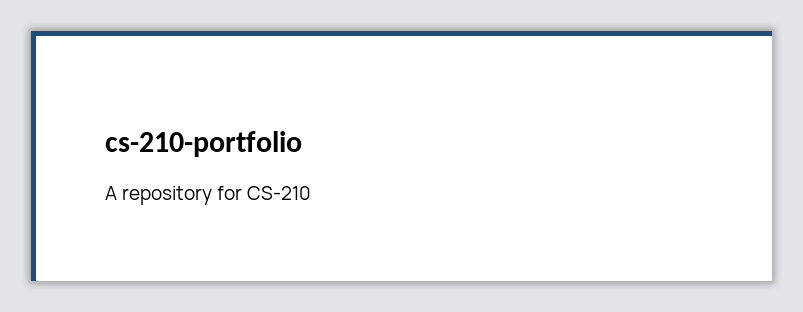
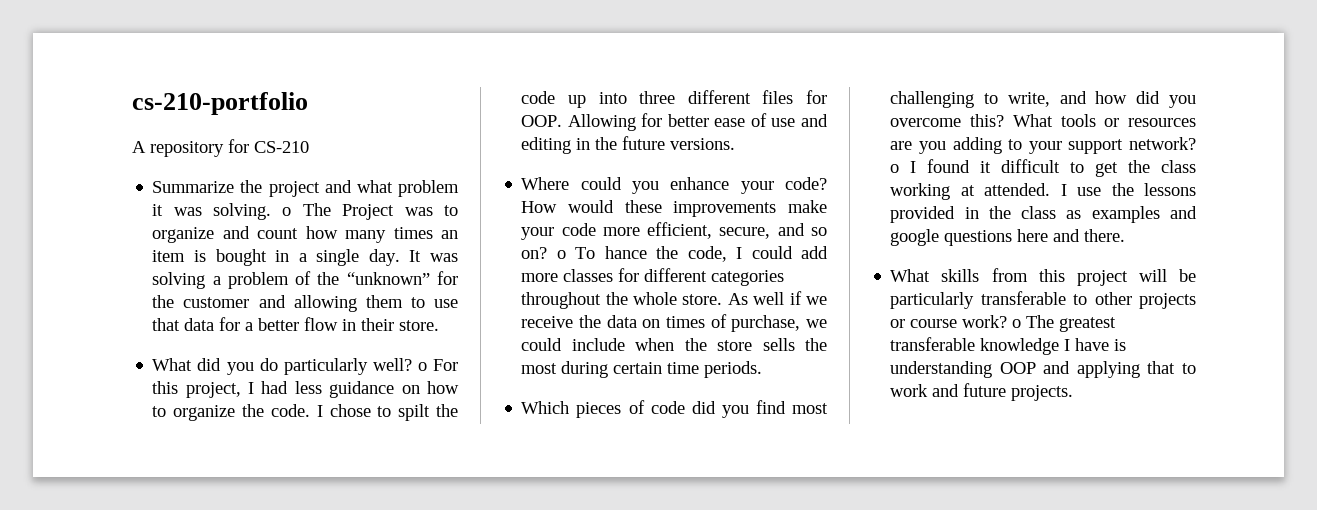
(312, 193) none -> [152,180,459,197] [152,203,458,220] [152,226,458,243] [152,249,459,266] [152,271,458,289] [152,295,458,312] [152,317,440,331] [152,358,458,375] [152,381,459,398] [152,404,459,421] [521,90,827,108] [521,113,828,131] [521,136,736,154] [521,177,827,194] [521,200,827,217] [521,222,827,240] [521,246,828,262] [521,268,785,286] [521,291,827,309] [521,314,827,332] [521,338,827,351] [521,361,763,378] [521,400,828,418] [890,91,1196,108] [890,114,1196,127] [890,137,1196,154] [890,159,1196,177] [890,183,1196,200] [890,206,1197,223] [890,229,1126,246] [890,268,1196,286] [890,291,1196,309] [890,315,1117,332] [890,337,1127,355] [890,361,1196,378] [890,383,1074,401] // Summarize the project and what problem it was solving. o The Project was to organize and count how many times an item is bought in a single day. It was solving a problem of the “unknown” for the customer and allowing them to use that data for a better flow in their store. // What did you do particularly well? o For this project, I had less guidance on how to organize the code. I chose to spilt the code up into three different files for OOP. Allowing for better ease of use and editing in the future versions. // Where could you enhance your code? How would these improvements make your code more efficient, secure, and so on? o To hance the code, I could add more classes for different categories throughout the whole store. As well if we receive the data on times of purchase, we could include when the store sells the most during certain time periods. // Which pieces of code did you find most challenging to write, and how did you overcome this? What tools or resources are you adding to your support network? o I found it difficult to get the class working at attended. I use the lessons provided in the class as examples and google questions here and there. // What skills from this project will be particularly transferable to other projects or course work? o The greatest transferable knowledge I have is understanding OOP and applying that to work and future projects.

